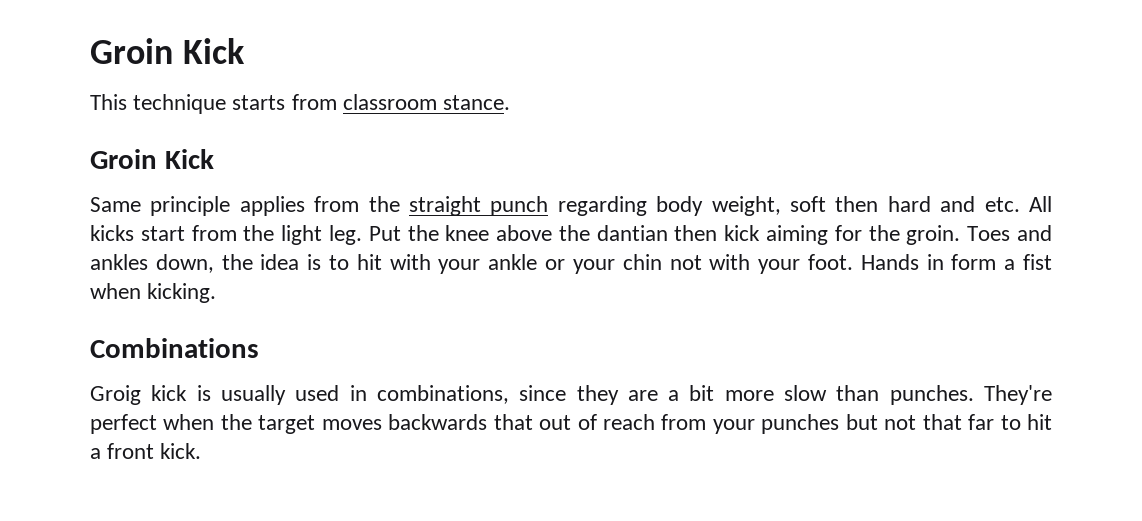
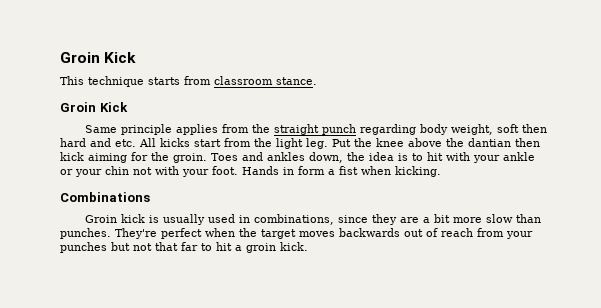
[90,385,141,405] Groig -> [84,215,117,223] Groin
[493,414,533,430] that -> (400, 232) none
[107,443,155,459] front -> [246,243,276,253] groin

